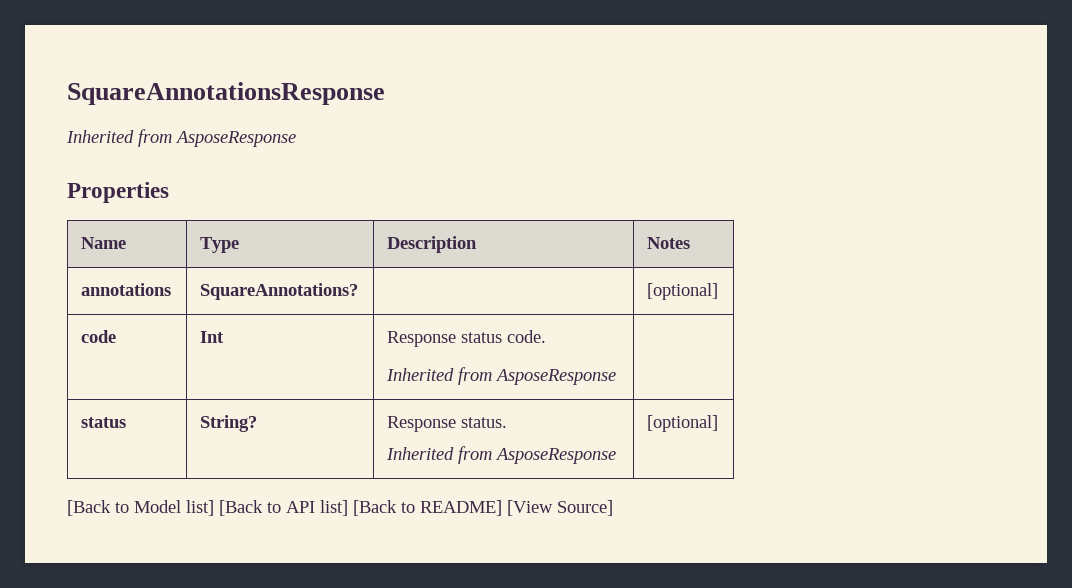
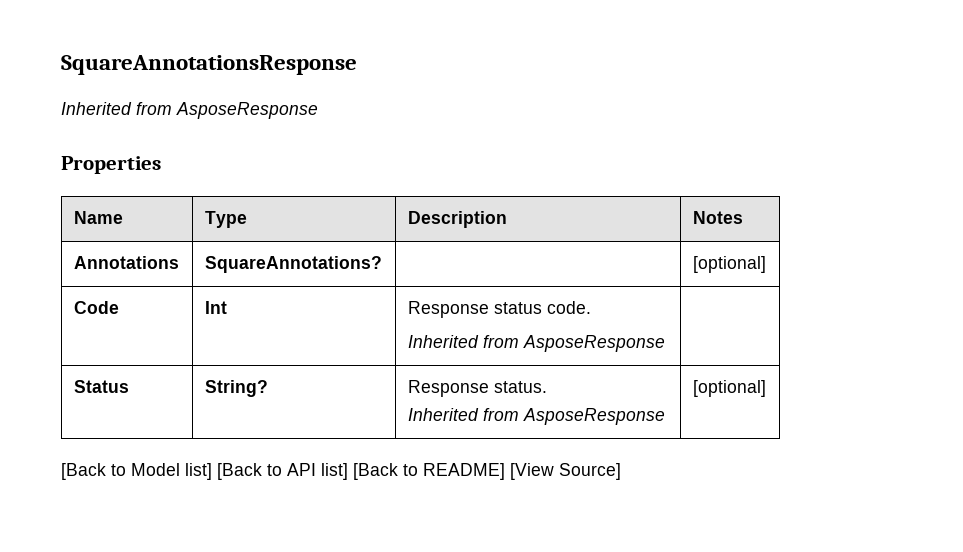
[81,283,172,296] annotations -> [73,256,179,269] Annotations
[81,330,117,343] code -> [73,301,119,314] Code
[81,417,127,428] status -> [73,380,129,393] Status

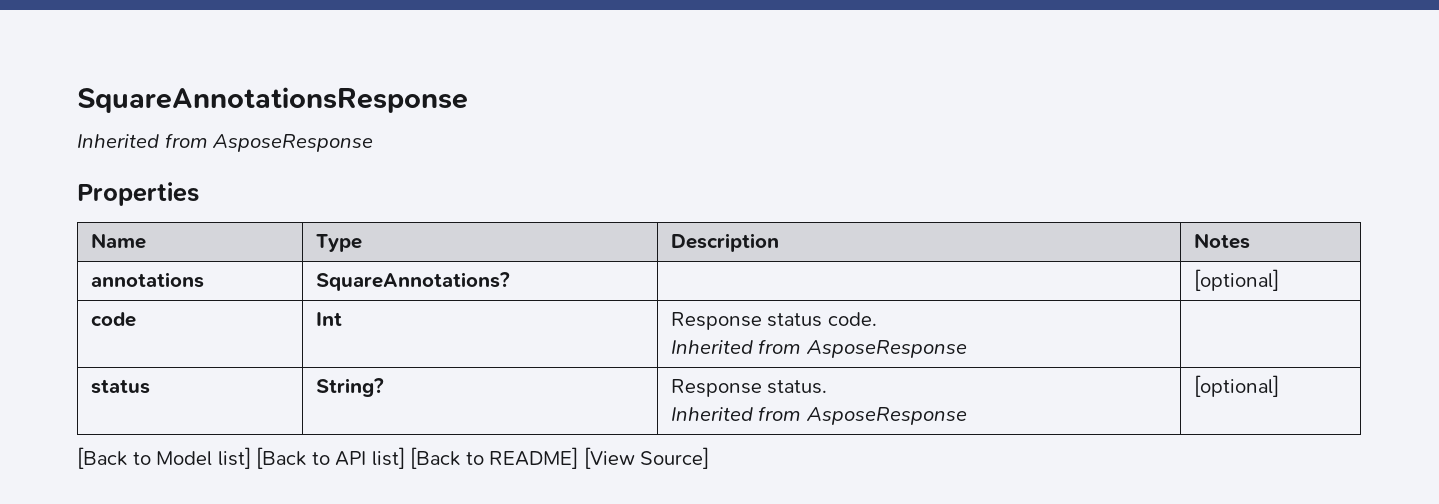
[73,256,179,269] Annotations -> [90,272,204,288] annotations
[73,301,119,314] Code -> [90,312,136,327] code
[73,380,129,393] Status -> [90,379,150,394] status

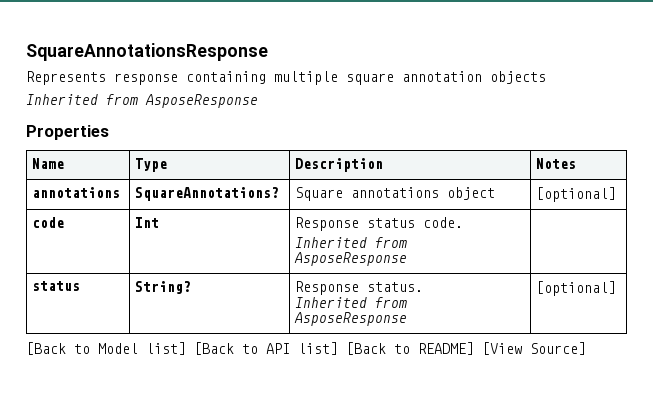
(468, 100) none -> [26,71,546,85] // Represents response containing multiple square annotation objects
(510, 281) none -> [295,187,496,201] Square annotations object

